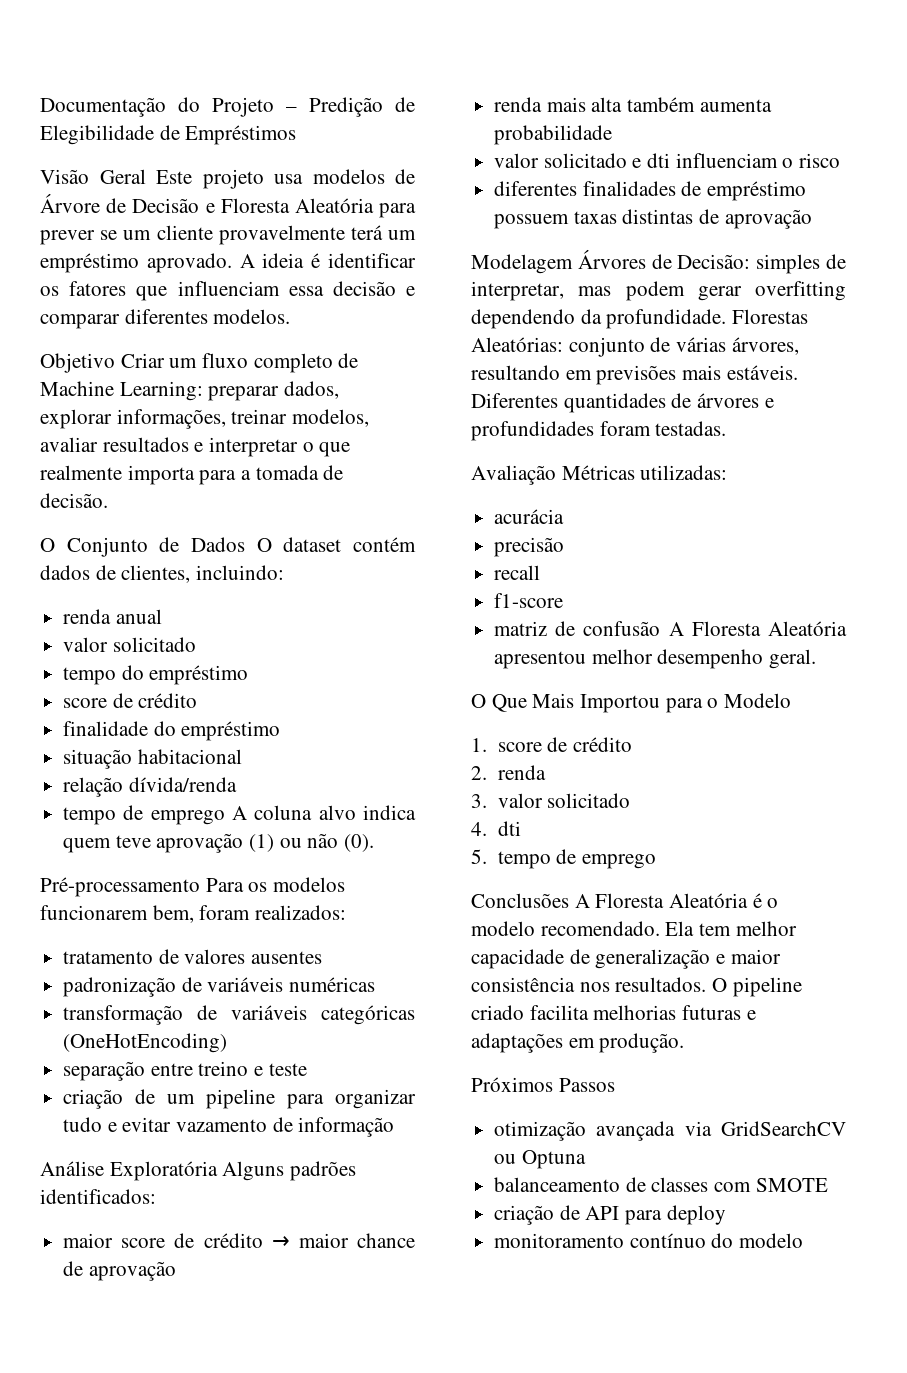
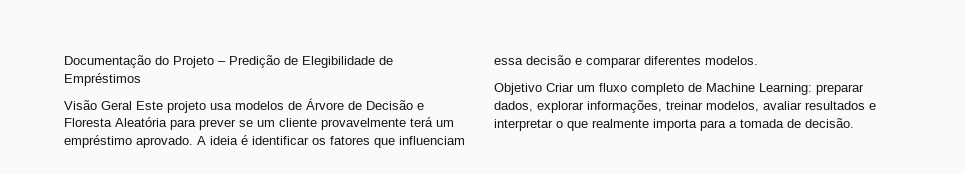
[40,537,416,557] [40,565,285,583] [63,609,162,624] [63,637,196,652] [63,665,249,685] [63,693,198,708] [63,721,281,741] [63,749,242,769] [63,777,237,797] [63,805,416,825] [63,833,375,853] [40,877,346,897] [40,905,347,923] [63,949,323,964] [63,977,376,997] [63,1005,415,1025] [63,1033,228,1053] [63,1061,307,1081] [63,1089,416,1109] [63,1117,395,1137] [40,1161,357,1181] [40,1189,156,1204] [63,1233,415,1248] [63,1261,176,1281] [494,97,772,112] [494,125,613,145] [494,153,841,168] [494,181,807,201] [494,209,812,229] [471,249,846,274] [471,281,846,301] [471,309,809,329] [471,337,799,357] [471,365,798,385] [471,393,774,413] [471,421,727,441] [471,465,728,485] [494,509,565,524] [494,537,565,557] [494,565,541,580] [494,593,564,608] [494,621,847,636] [494,649,817,669] [471,693,792,713] [471,737,632,752] [471,765,546,780] [471,793,631,808] [471,821,521,836] [471,849,656,869] [471,893,779,908] [471,921,797,936] [471,949,781,969] [471,977,802,997] [471,1005,756,1020] [471,1033,685,1053] [471,1077,615,1092] [494,1121,846,1141] [494,1150,586,1169] [494,1177,828,1192] [494,1205,726,1225] [494,1233,804,1248] // O Conjunto de Dados O dataset contém dados de clientes, incluindo: // renda anual // valor solicitado // tempo do empréstimo // score de crédito // finalidade do empréstimo // situação habitacional // relação dívida/renda // tempo de emprego A coluna alvo indica quem teve aprovação (1) ou não (0). // Pré-processamento Para os modelos funcionarem bem, foram realizados: // tratamento de valores ausentes // padronização de variáveis numéricas // transformação de variáveis categóricas (OneHotEncoding) // separação entre treino e teste // criação de um pipeline para organizar tudo e evitar vazamento de informação // Análise Exploratória Alguns padrões identificados: // maior score de crédito → maior chance de aprovação // renda mais alta também aumenta probabilidade // valor solicitado e dti influenciam o risco // diferentes finalidades de empréstimo possuem taxas distintas de aprovação // Modelagem Árvores de Decisão: simples de interpretar, mas podem gerar overfitting dependendo da profundidade. Florestas Aleatórias: conjunto de várias árvores, resultando em previsões mais estáveis. Diferentes quantidades de árvores e profundidades foram testadas. // Avaliação Métricas utilizadas: // acurácia // precisão // recall // f1-score // matriz de confusão A Floresta Aleatória apresentou melhor desempenho geral. // O Que Mais Importou para o Modelo // 1. score de crédito // 2. renda // 3. valor solicitado // 4. dti // 5. tempo de emprego // Conclusões A Floresta Aleatória é o modelo recomendado. Ela tem melhor capacidade de generalização e maior consistência nos resultados. O pipeline criado facilita melhorias futuras e adaptações em produção. // Próximos Passos // otimização avançada via GridSearchCV ou Optuna // balanceamento de classes com SMOTE // criação de API para deploy // monitoramento contínuo do modelo -> (854, 123) none

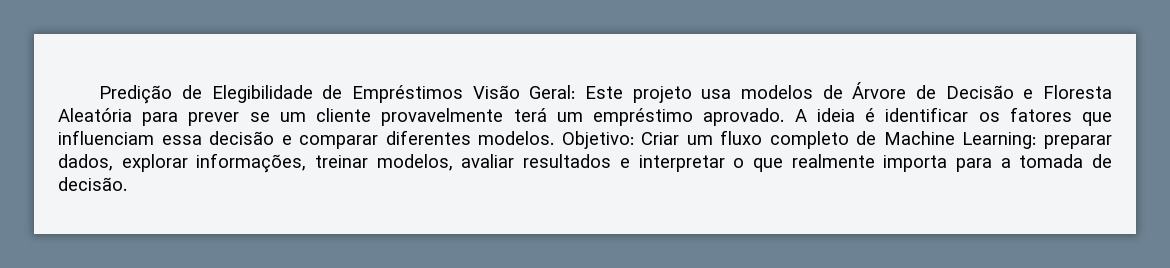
[64,55,226,68] Documentação do Projeto – -> (99, 94) none
[64,100,132,110] // Visão Geral -> [472,85,576,99] Visão Geral:
[494,83,542,95] // Objetivo -> [561,131,634,149] Objetivo:

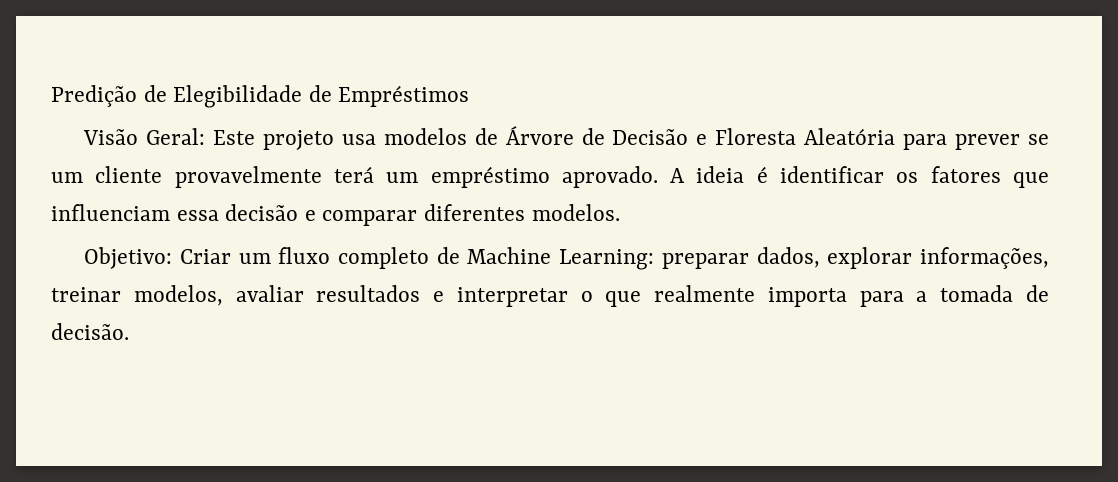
(463, 94) none -> (470, 96) //
(555, 138) none -> (620, 212) //

